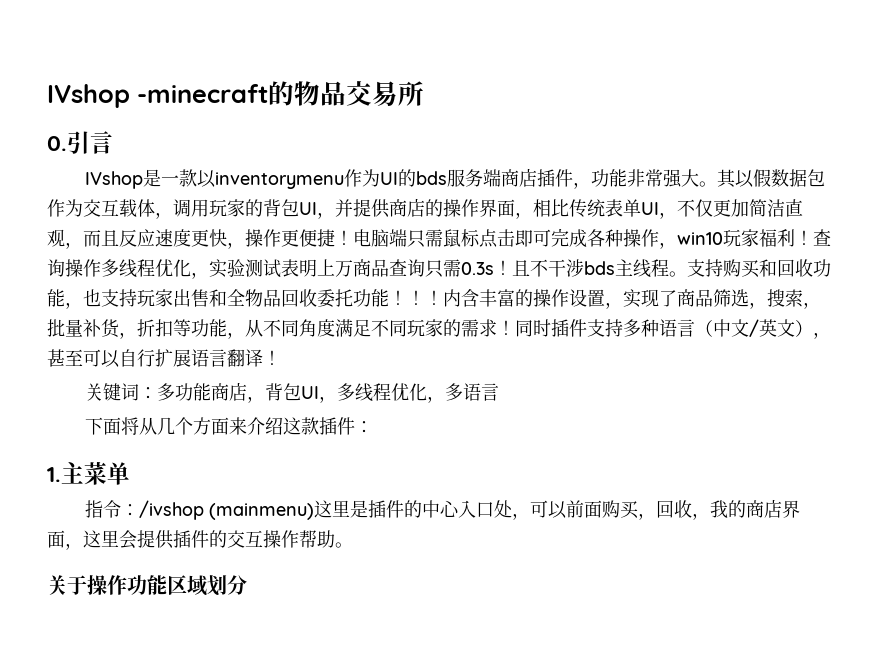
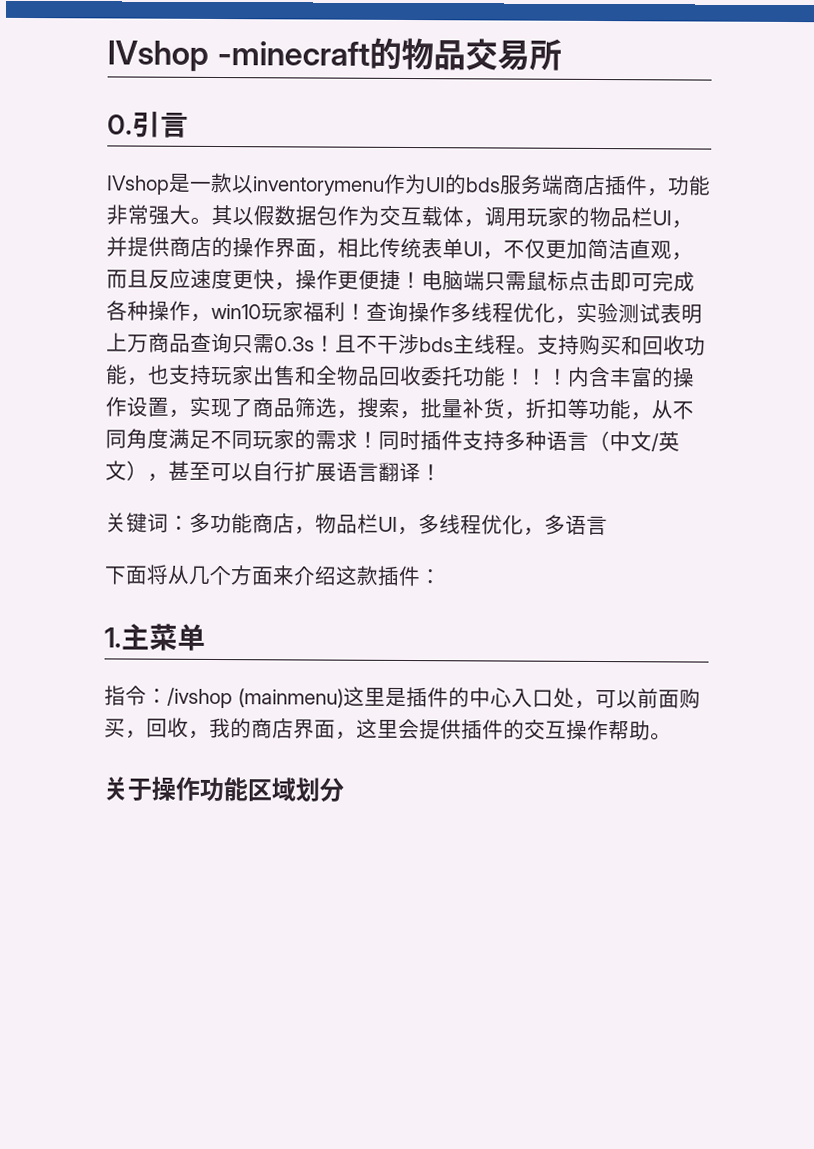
[263,199,299,217] 背包 -> [589,206,653,228] 物品栏
[265,383,302,401] 背包 -> [315,513,379,534] 物品栏

